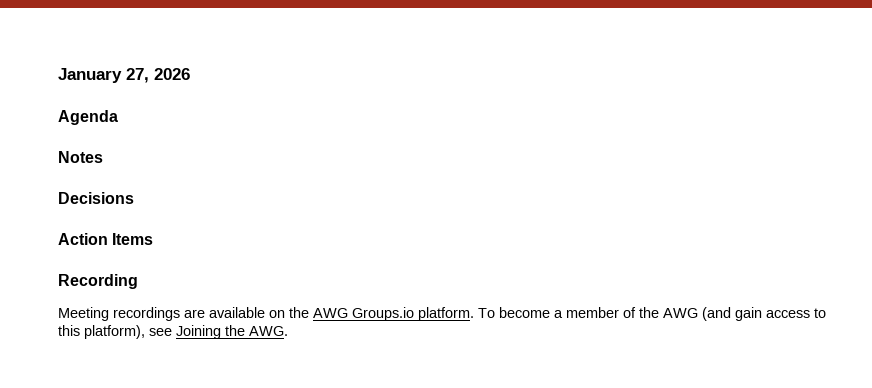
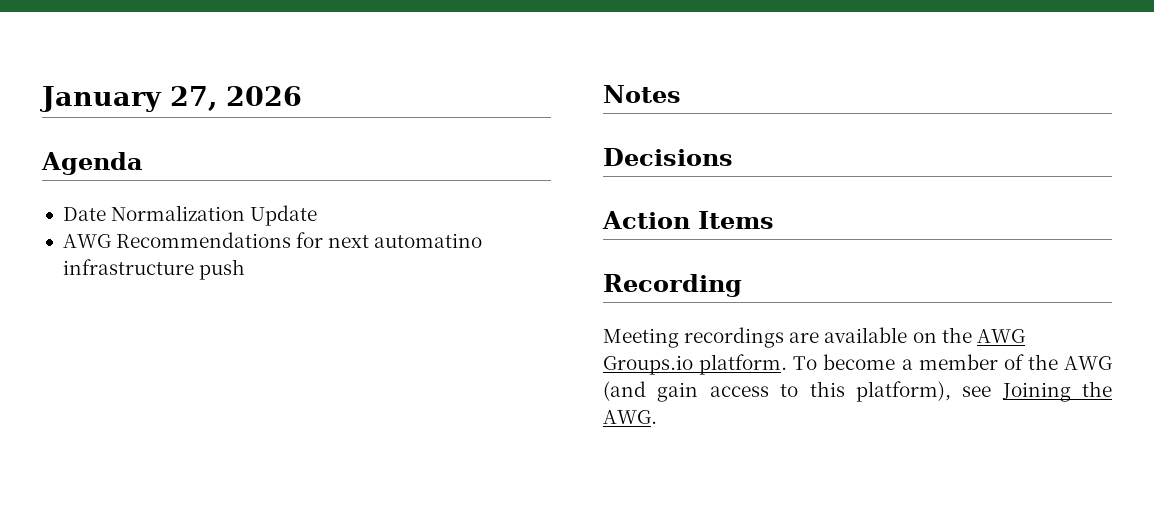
(118, 117) none -> [62,205,318,226] [62,232,483,248] [62,259,246,280] // Date Normalization Update // AWG Recommendations for next automatino infrastructure push

